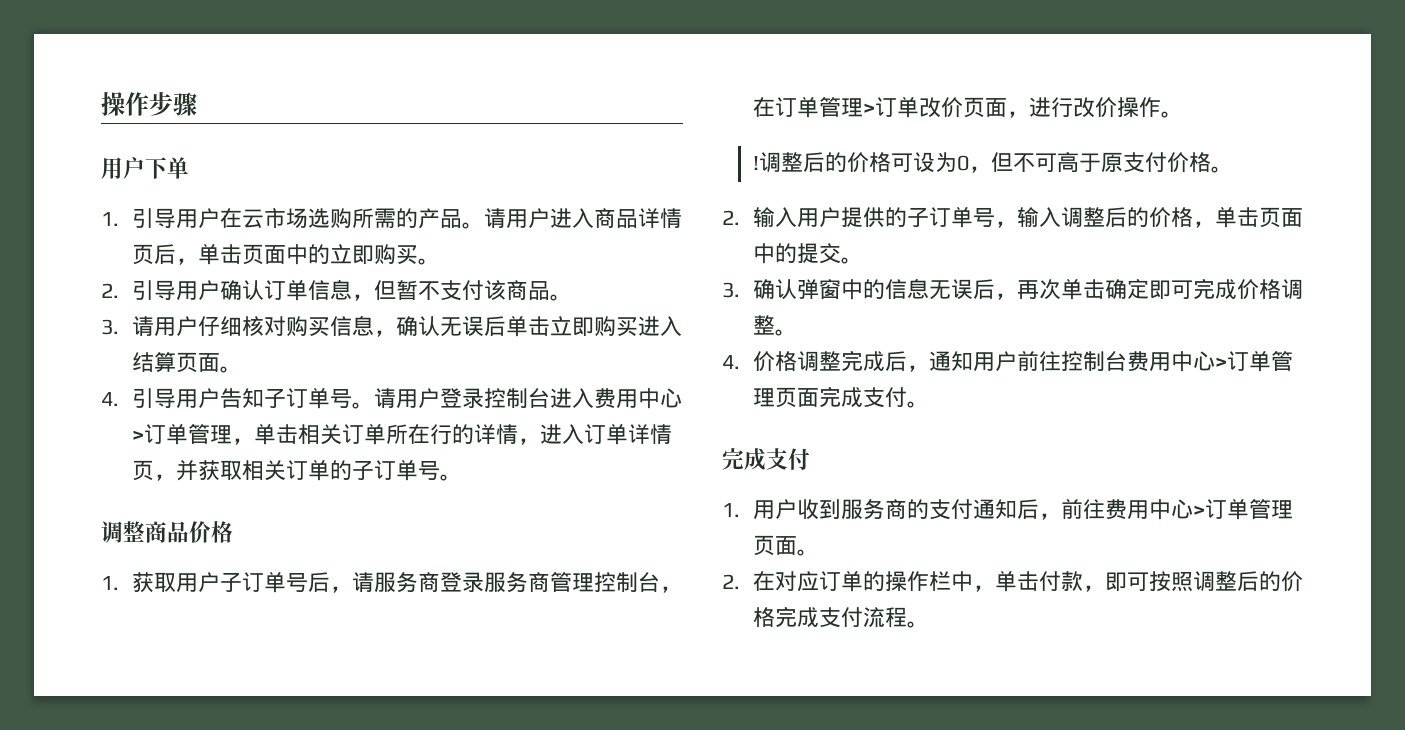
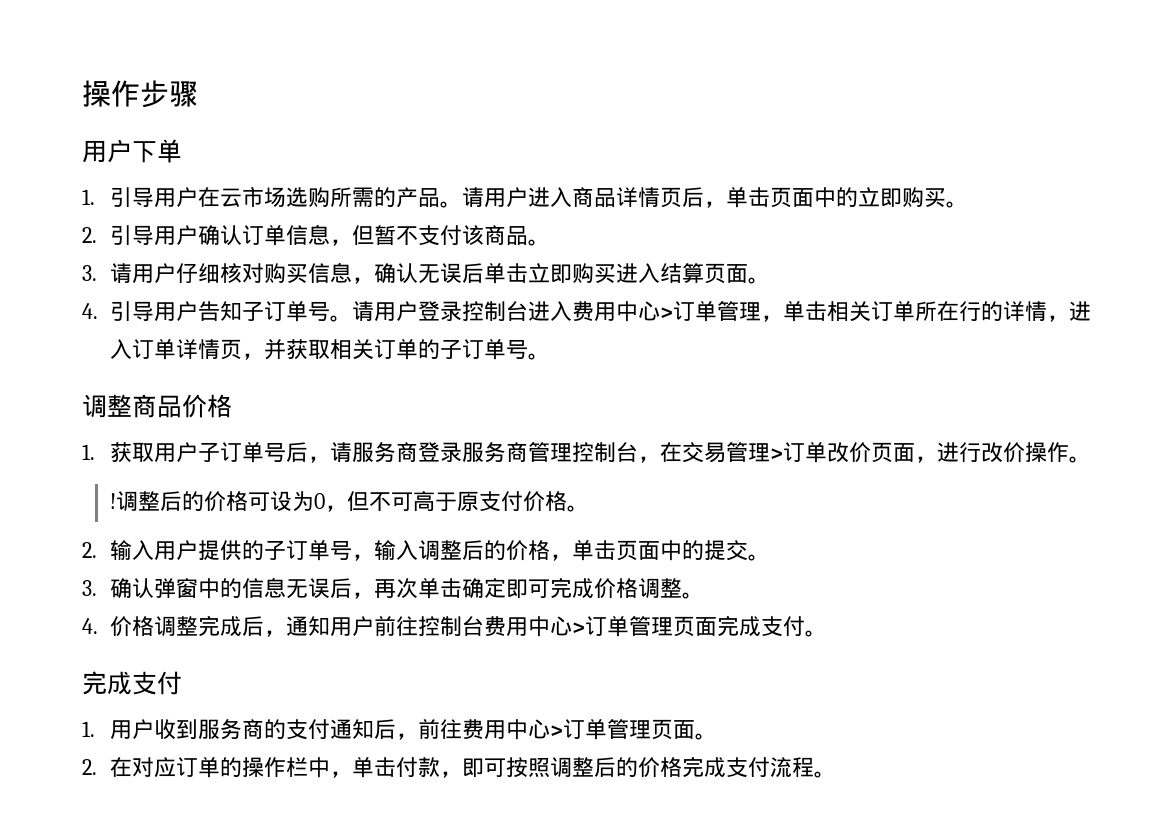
[774,97,819,118] 订单 -> [682,442,727,463] 交易

